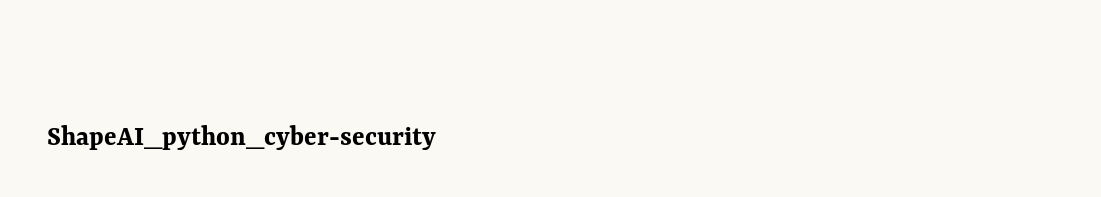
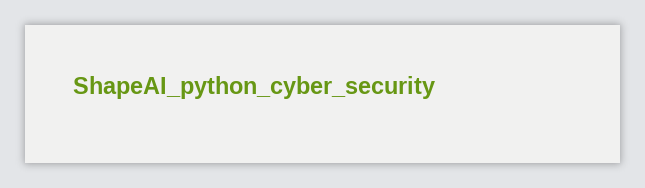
[47,125,436,150] ShapeAI_python_cyber-security -> [73,76,435,99] ShapeAI_python_cyber_security

